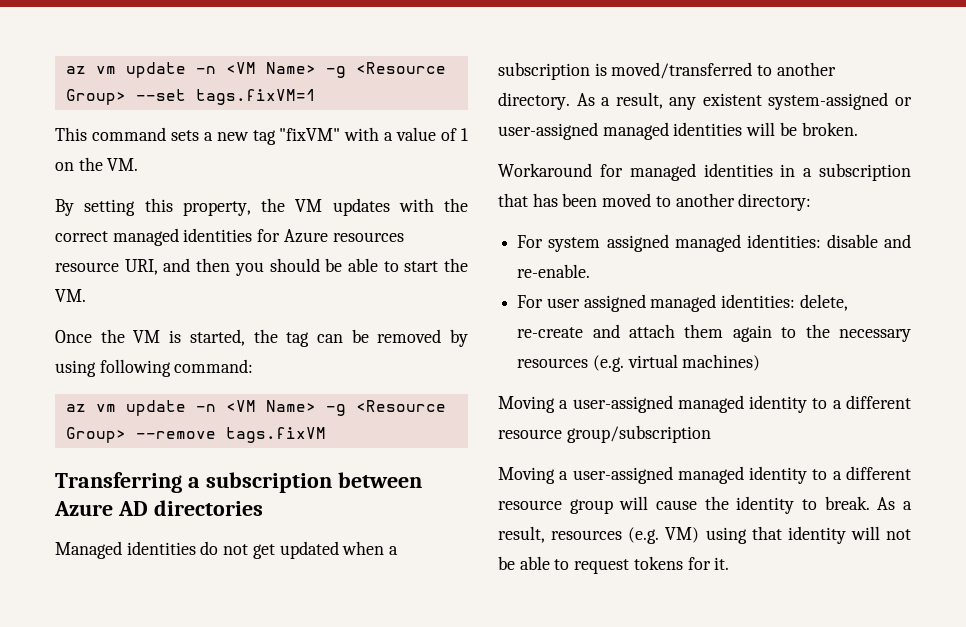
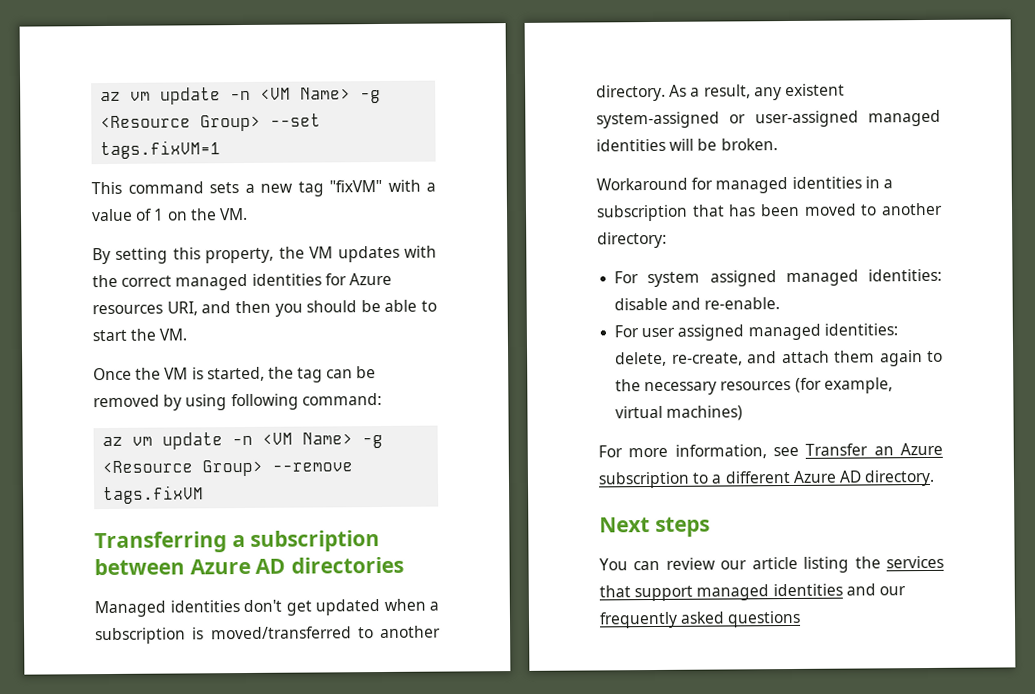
[55,262,119,272] resource -> (163, 309) none
[200,541,249,555] do not -> [243,599,282,613] don't
[517,327,584,338] re-create -> [671,352,743,366] re-create,
[592,355,624,372] (e.g. -> [794,377,893,394] (for example,
[498,395,911,413] [498,425,711,443] [498,466,911,484] [498,496,912,514] [498,526,911,544] [498,556,730,574] Moving a user-assigned managed identity to a different resource group/subscription // Moving a user-assigned managed identity to a different resource group will cause the identity to break. As a result, resources (e.g. VM) using that identity will not be able to request tokens for it. -> [598,442,943,459] [598,469,936,489] [599,516,710,538] [599,555,944,573] [599,583,906,602] [599,610,802,629] For more information, see Transfer an Azure subscription to a different Azure AD directory. // Next steps // You can review our article listing the services that support managed identities and our frequently asked questions

